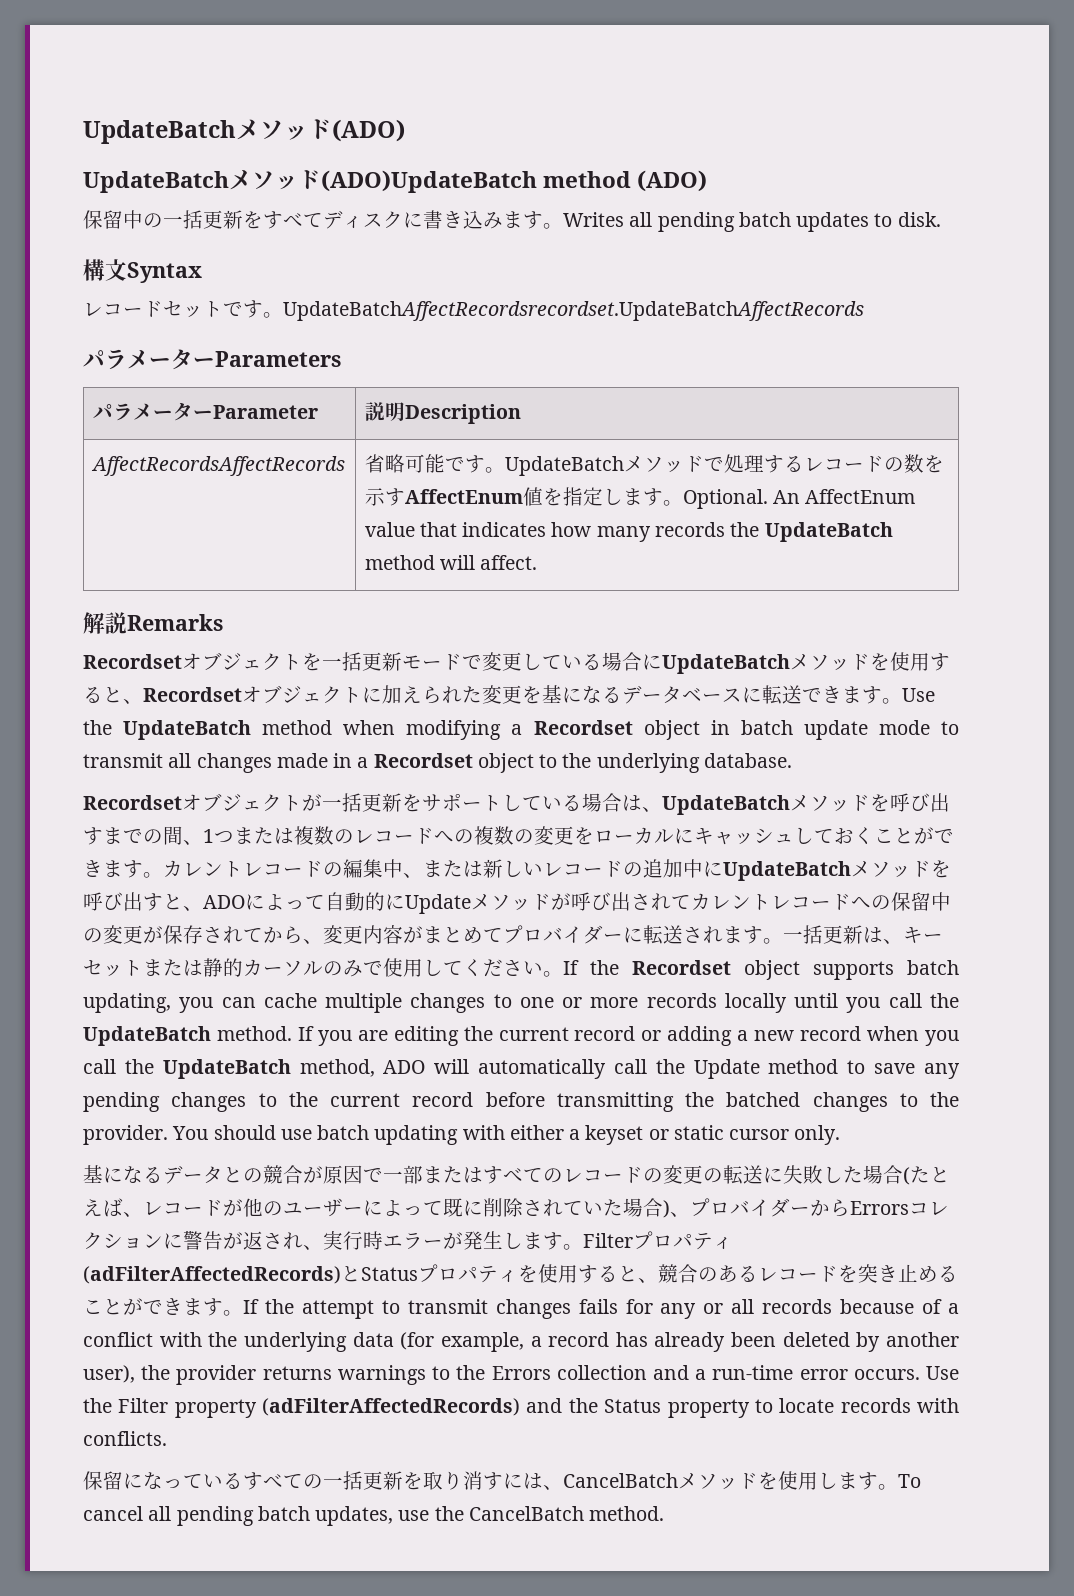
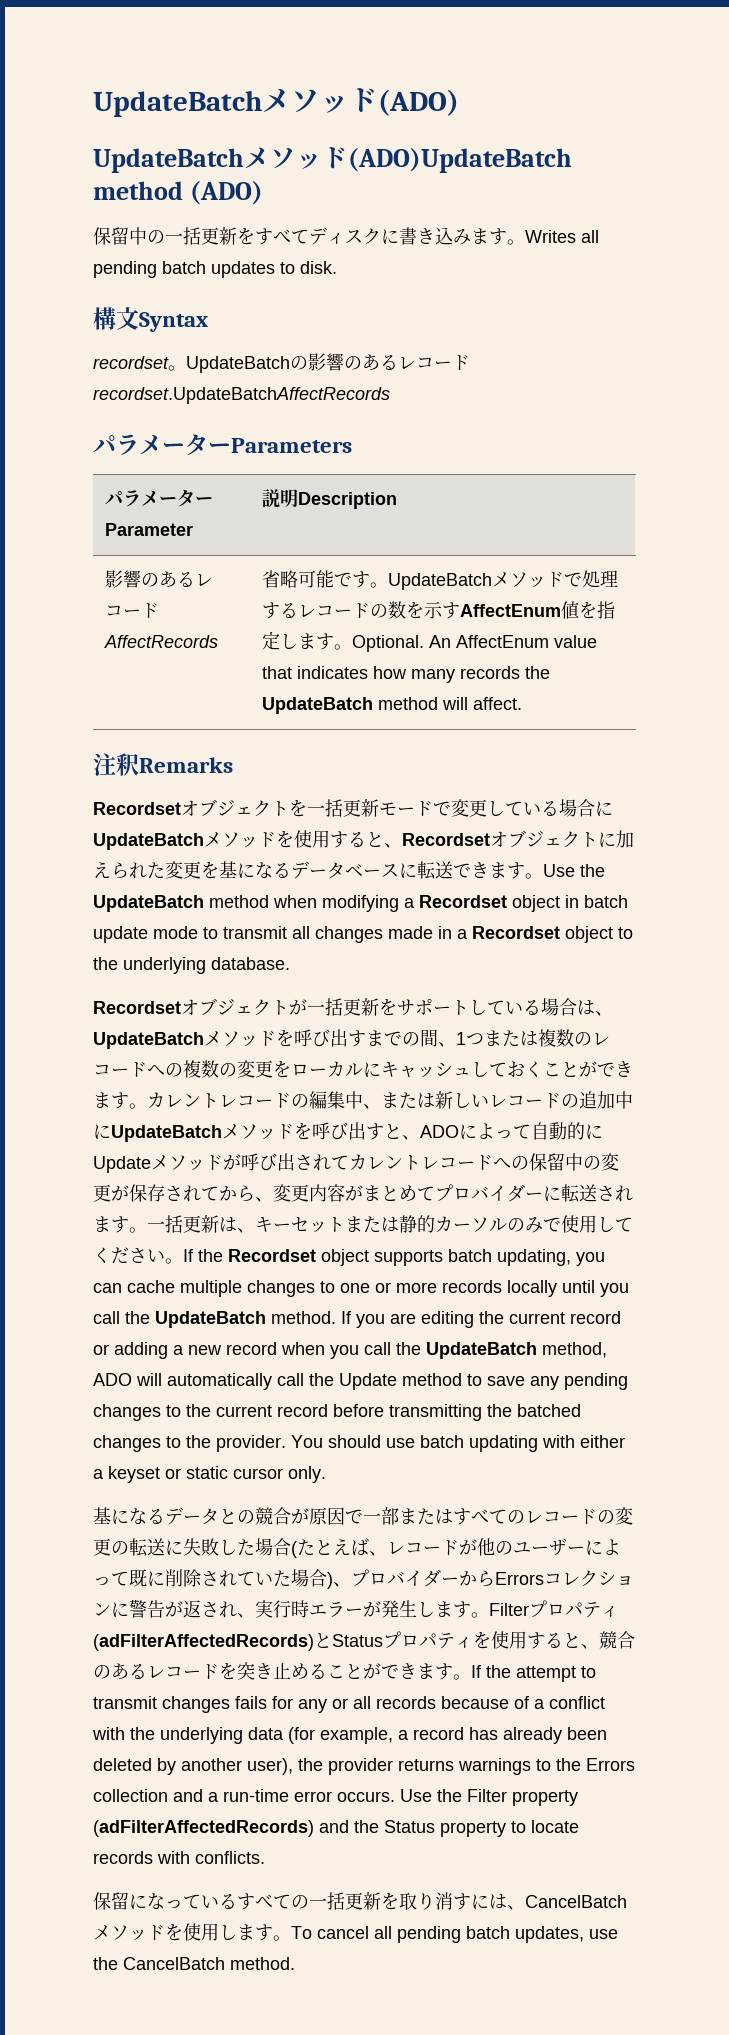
[83,300,864,321] レコードセットです。UpdateBatchAffectRecordsrecordset.UpdateBatchAffectRecords -> [93,353,470,373] [93,387,390,404] recordset。UpdateBatchの影響のあるレコードrecordset.UpdateBatchAffectRecords
[90,456,345,476] AffectRecordsAffectRecords -> [105,570,214,588] [105,603,160,619] [104,635,219,648] 影響のあるレコードAffectRecords
[83,612,127,634] 解説 -> [93,753,139,776] 注釈

